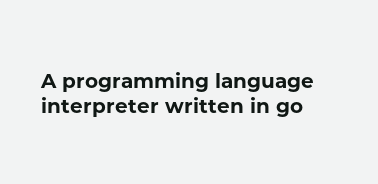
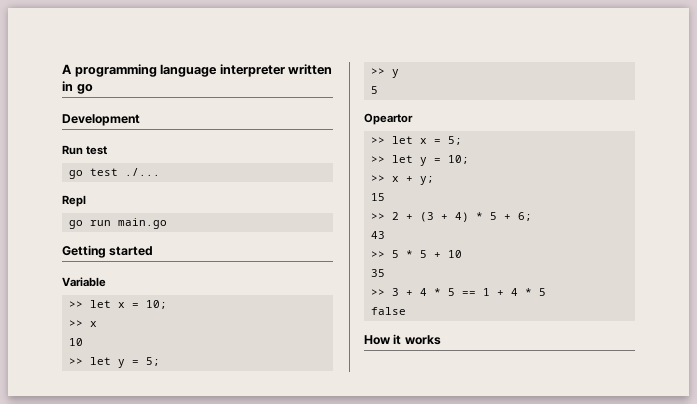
(303, 109) none -> [62,114,140,126] [62,145,108,155] [68,168,160,179] [62,195,86,207] [68,218,167,229] [62,245,154,258] [62,277,106,287] [68,300,167,309] [68,320,97,327] [68,338,83,346] [68,357,160,368] [370,68,399,78] [370,86,378,94] [364,113,413,125] [370,136,462,145] [370,155,469,166] [370,175,434,185] [370,193,385,201] [370,212,532,222] [370,231,385,239] [370,250,462,258] [370,269,385,277] [370,288,546,296] [370,307,406,315] [364,334,441,345] // Development // Run test // go test ./... // Repl // go run main.go // Getting started // Variable // >> let x = 10; // >> x // 10 // >> let y = 5; // >> y // 5 // Opeartor // >> let x = 5; // >> let y = 10; // >> x + y; // 15 // >> 2 + (3 + 4) * 5 + 6; // 43 // >> 5 * 5 + 10 // 35 // >> 3 + 4 * 5 == 1 + 4 * 5 // false // How it works

